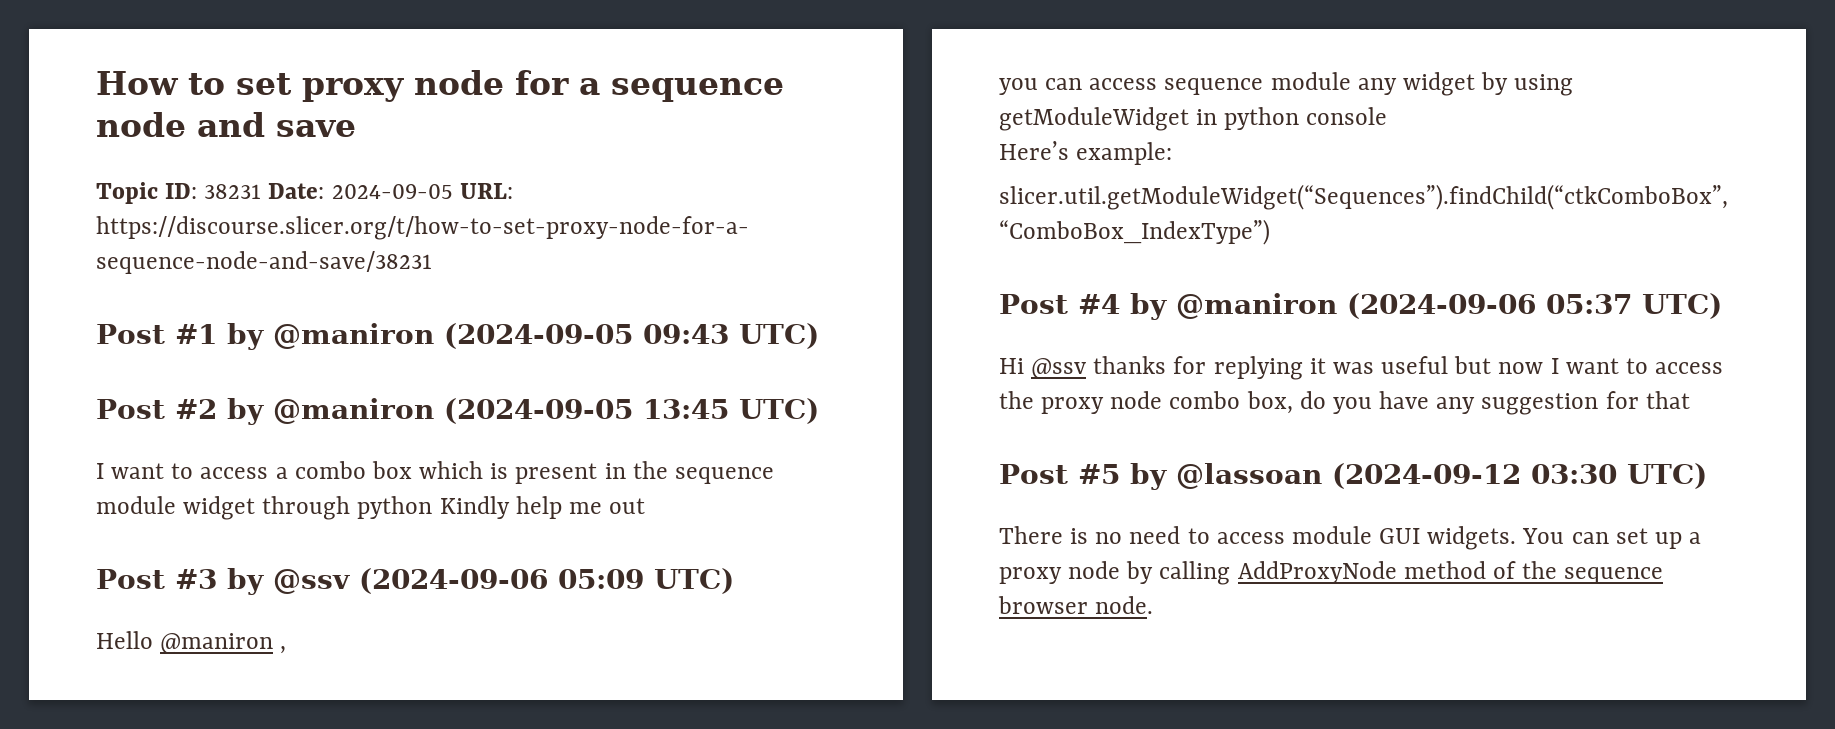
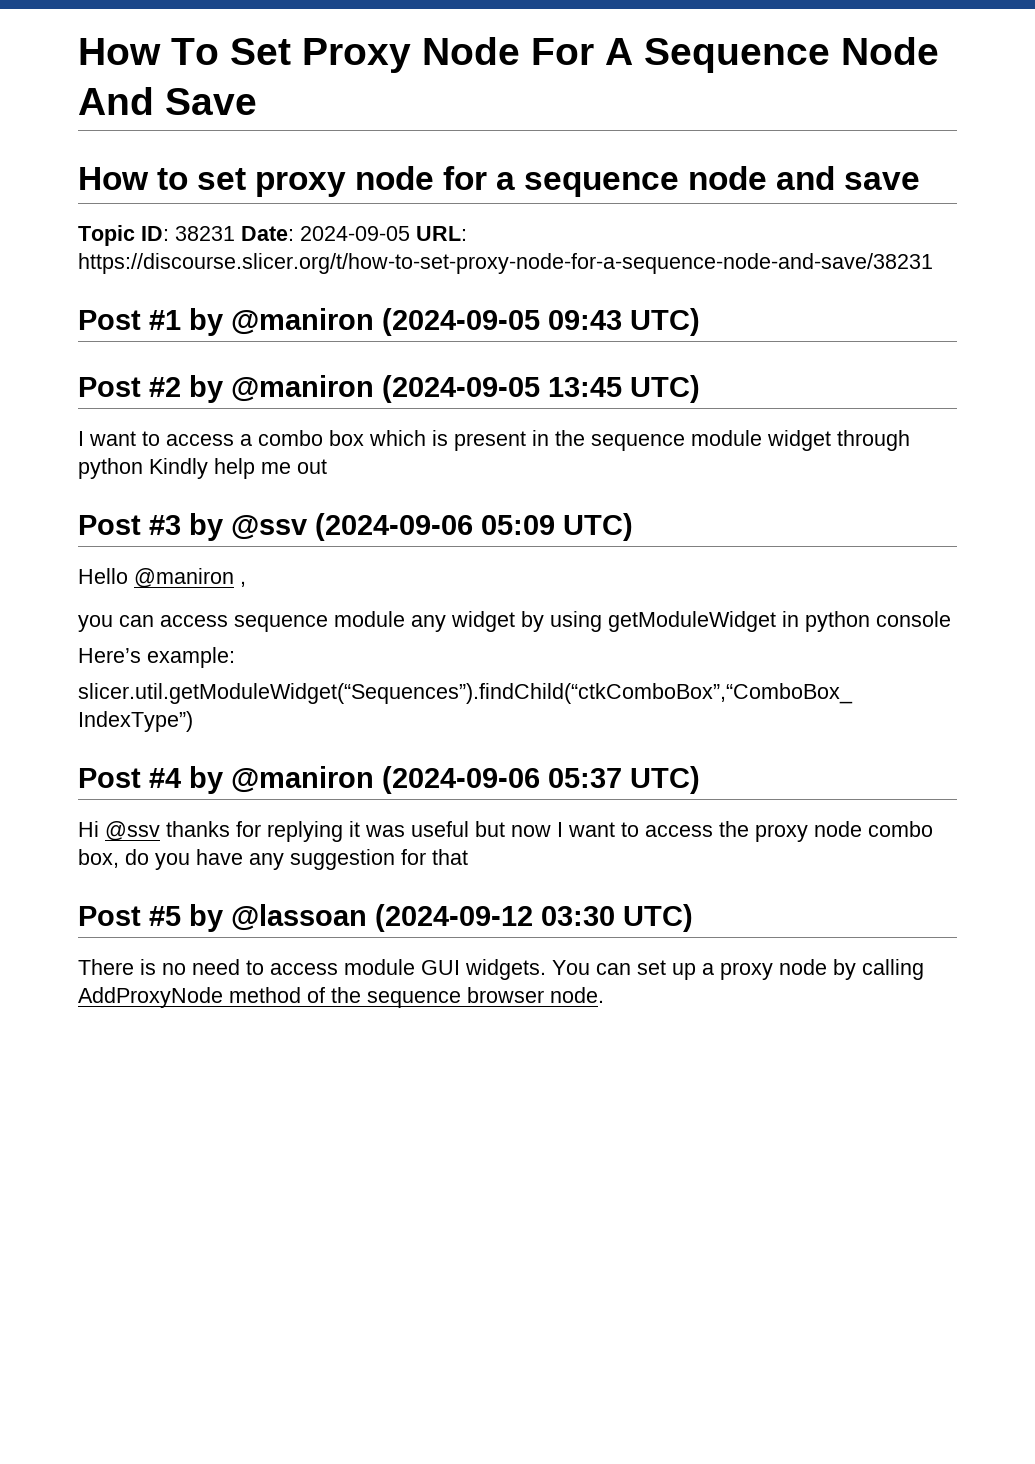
[96,71,179,95] How -> [78,37,939,73] [78,87,257,115] [78,167,149,190] How To Set Proxy Node For A Sequence Node And Save // How

